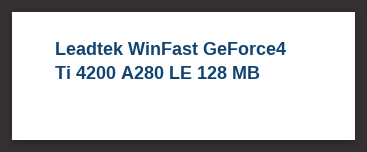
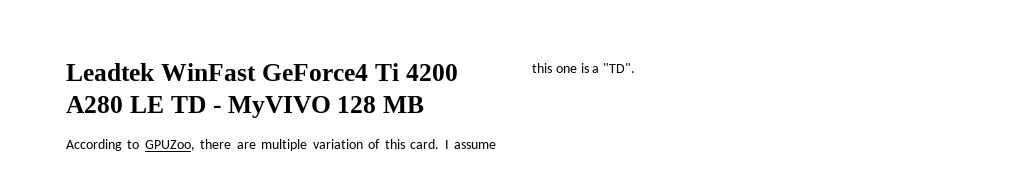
(192, 72) none -> [170,96,331,118] TD - MyVIVO
(260, 72) none -> [66,139,496,151] [532,63,636,73] // According to GPUZoo, there are multiple variation of this card. I assume this one is a "TD".

